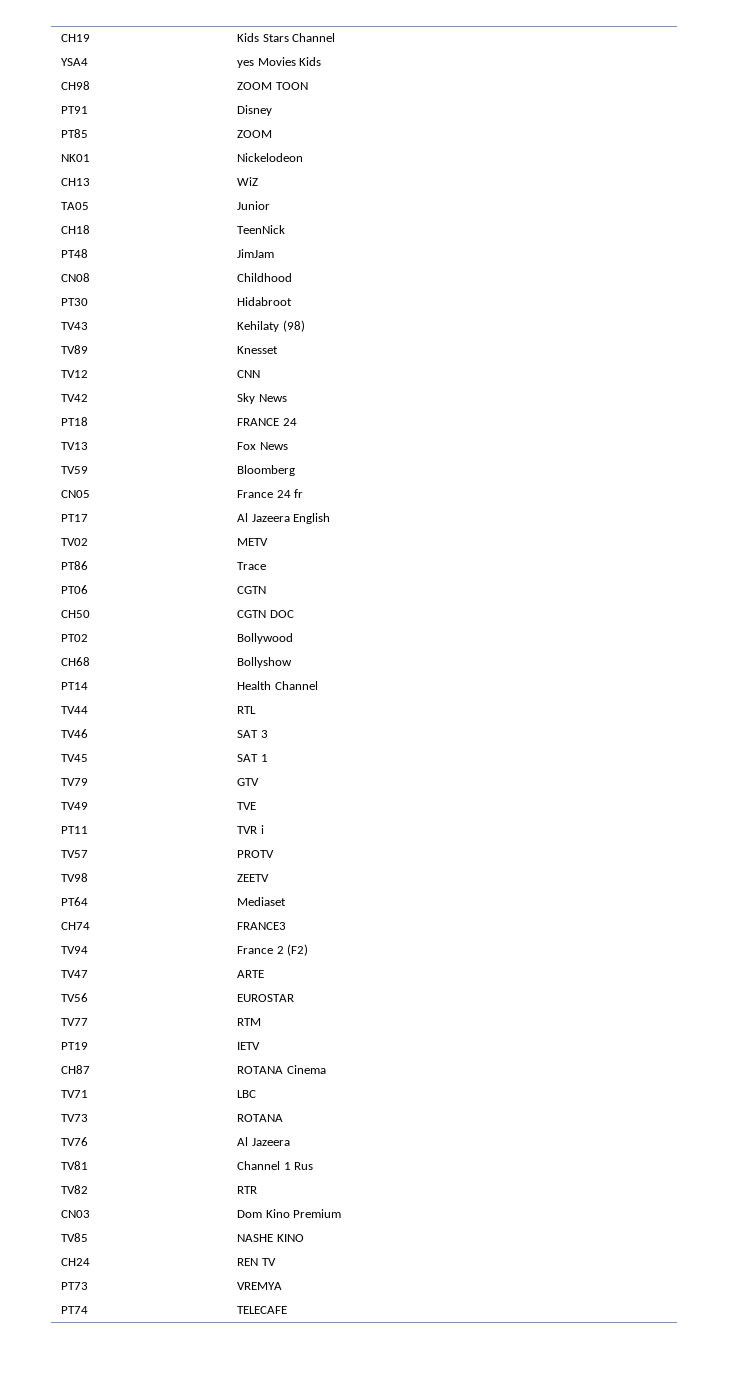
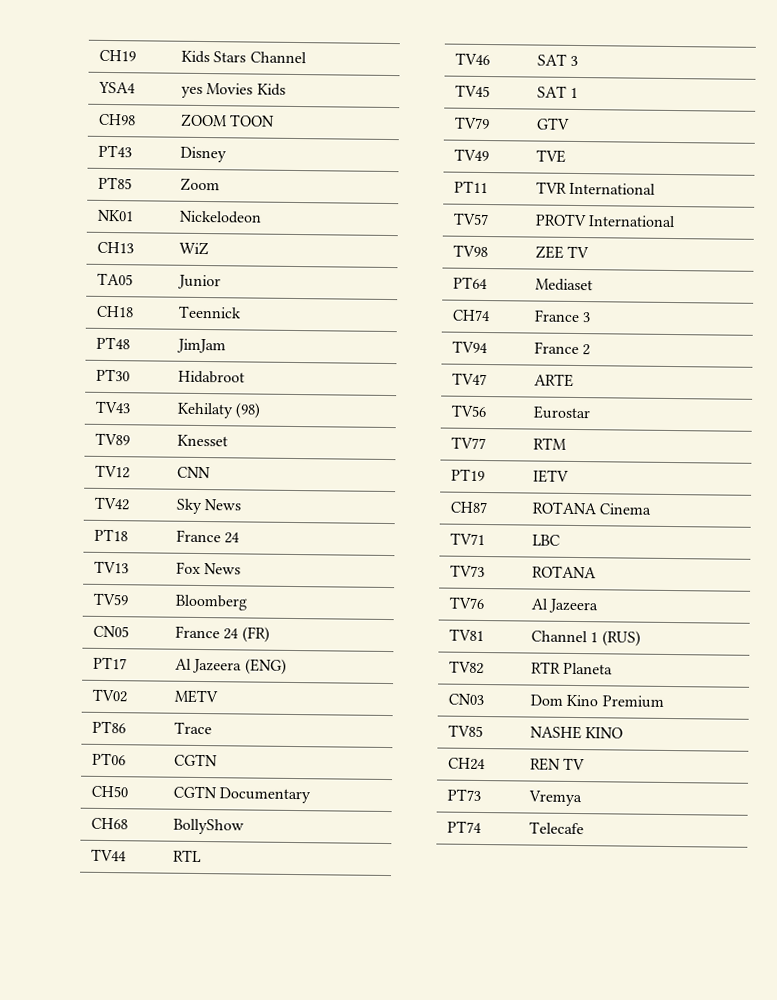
[61,106,89,114] PT91 -> [97,144,132,158] PT43
[237,130,273,138] ZOOM -> [179,177,220,192] Zoom
[237,225,286,234] TeenNick -> [177,305,242,319] Teennick
[61,273,91,282] [237,273,293,282] // CN08 | Childhood -> (226, 346) none
[237,418,280,426] FRANCE -> [175,529,221,543] France
[294,489,304,498] fr -> [241,626,270,643] (FR)
[293,513,331,524] English -> [244,658,287,675] (ENG)
[269,610,294,618] [61,634,89,642] [237,633,294,644] [61,657,91,666] [237,657,293,668] [61,682,89,690] [237,681,318,690] DOC // PT02 | Bollywood // CH68 | Bollyshow // PT14 | Health Channel -> [219,787,312,804] [90,817,128,830] [172,818,244,835] Documentary // CH68 | BollyShow
[260,825,264,834] i -> [569,182,657,195] International
(275, 854) none -> [588,215,677,228] International
[237,874,270,882] ZEETV -> [534,245,590,259] ZEE TV
[237,922,287,930] FRANCE3 -> [533,309,592,323] France 3
[287,944,309,956] (F2) -> (591, 350) none
[237,994,295,1002] EUROSTAR -> [532,405,591,420] Eurostar
[294,1162,314,1170] Rus -> [601,630,641,647] (RUS)
(258, 1190) none -> [563,662,614,675] Planeta
[237,1282,283,1290] VREMYA -> [527,790,582,807] Vremya
[237,1306,288,1314] TELECAFE -> [528,821,584,835] Telecafe

